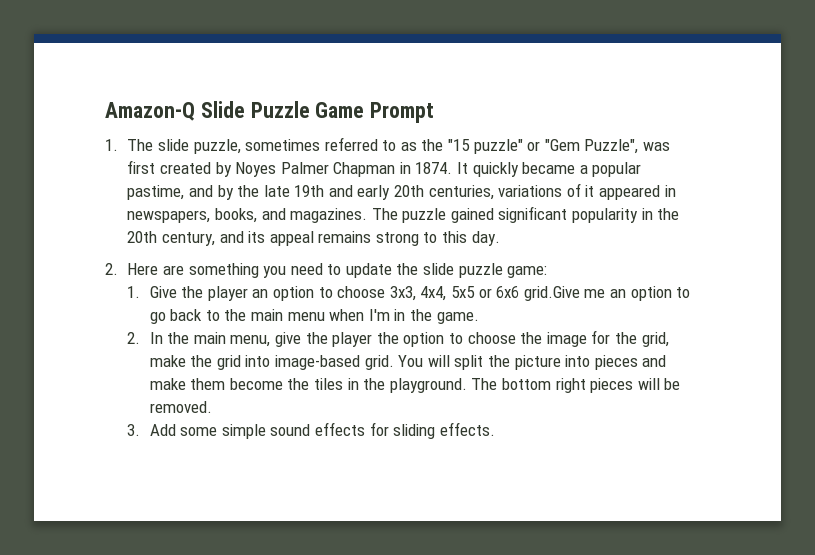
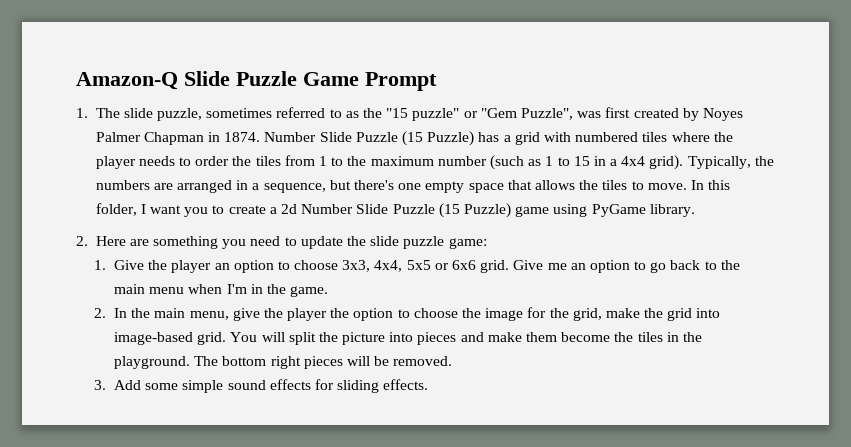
[457,162,642,177] [127,183,676,200] [127,206,680,223] [127,231,500,246] It quickly became a popular pastime, and by the late 19th and early 20th centuries, variations of it appeared in newspapers, books, and magazines. The puzzle gained significant popularity in the 20th century, and its appeal remains strong to this day. -> [264,131,733,146] [95,155,774,170] [95,180,731,193] [95,203,695,218] Number Slide Puzzle (15 Puzzle) has a grid with numbered tiles where the player needs to order the tiles from 1 to the maximum number (such as 1 to 15 in a 4x4 grid). Typically, the numbers are arranged in a sequence, but there's one empty space that allows the tiles to move. In this folder, I want you to create a 2d Number Slide Puzzle (15 Puzzle) game using PyGame library.
[523,286,580,301] grid.Give -> [480,260,544,273] grid. Give

